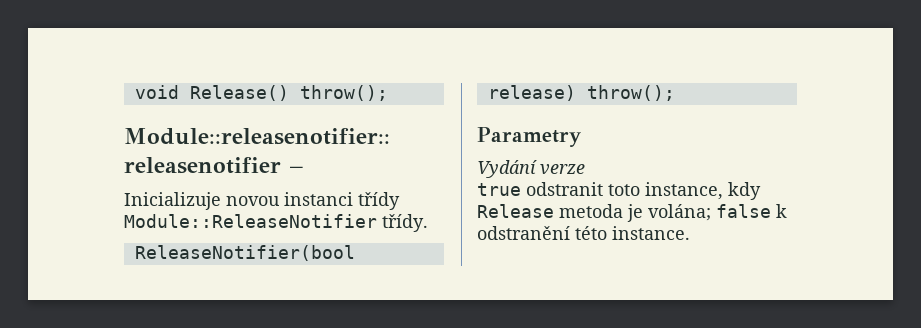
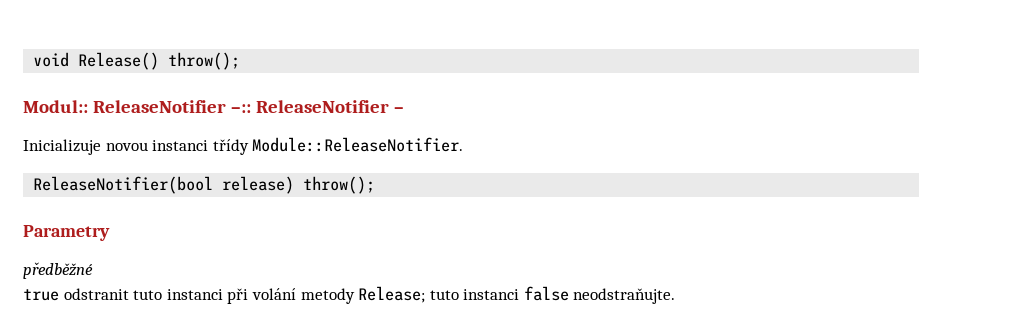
[124,128,390,145] [124,157,281,174] Module::releasenotifier:: releasenotifier -> [23,100,389,113] Modul:: ReleaseNotifier –:: ReleaseNotifier
[124,214,428,232] Module::ReleaseNotifier třídy. -> [252,137,464,152] Module::ReleaseNotifier.
[477,160,585,178] Vydání verze -> [23,262,93,279] předběžné
[608,182,761,200] [477,204,787,222] [477,226,690,240] toto instance, kdy Release metoda je volána; false k odstranění této instance. -> [133,286,676,304] tuto instanci při volání metody Release; tuto instanci false neodstraňujte.

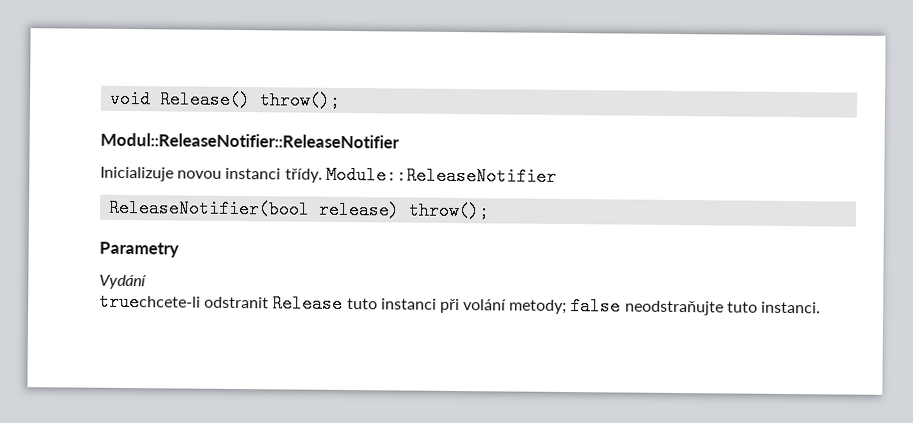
[23,100,404,113] Modul:: ReleaseNotifier –:: ReleaseNotifier – -> [100,132,400,149] Modul::ReleaseNotifier::ReleaseNotifier
[212,137,464,155] třídy Module::ReleaseNotifier. -> [284,165,557,186] třídy. Module::ReleaseNotifier
[23,262,93,279] [23,286,676,304] předběžné // true odstranit tuto instanci při volání metody Release; tuto instanci false neodstraňujte. -> [99,274,147,290] [99,292,822,316] Vydání // truechcete-li odstranit Release tuto instanci při volání metody; false neodstraňujte tuto instanci.

